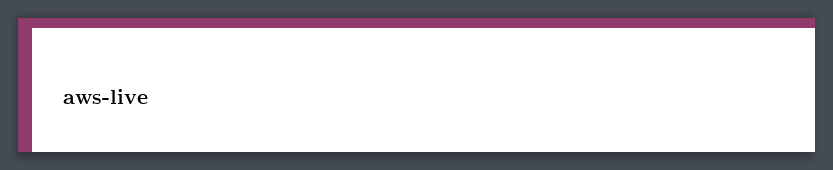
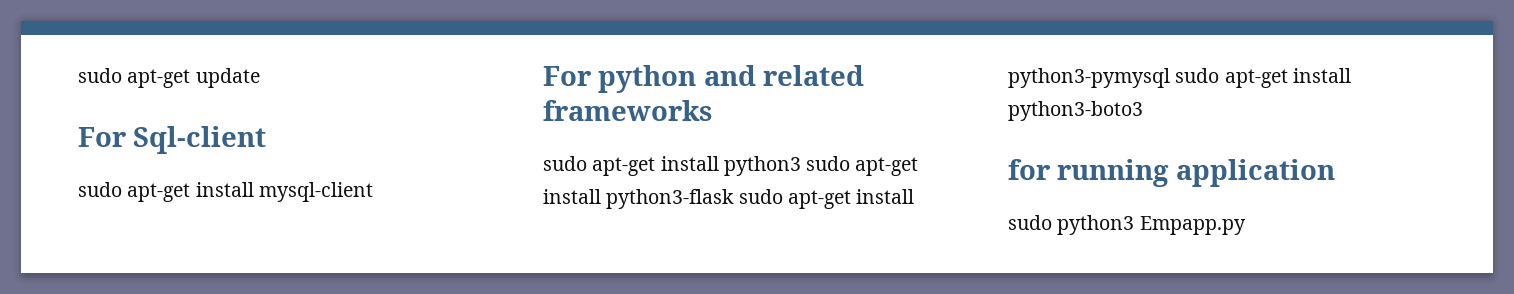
[63,89,148,104] aws-live -> [78,68,260,88] [78,126,267,154] [78,182,373,202] [543,65,865,93] [543,100,712,121] [543,156,919,176] [543,189,915,209] [1008,68,1351,88] [1008,101,1143,121] [1008,159,1335,187] [1008,215,1246,235] sudo apt-get update // For Sql-client // sudo apt-get install mysql-client // For python and related frameworks // sudo apt-get install python3 sudo apt-get install python3-flask sudo apt-get install python3-pymysql sudo apt-get install python3-boto3 // for running application // sudo python3 Empapp.py

